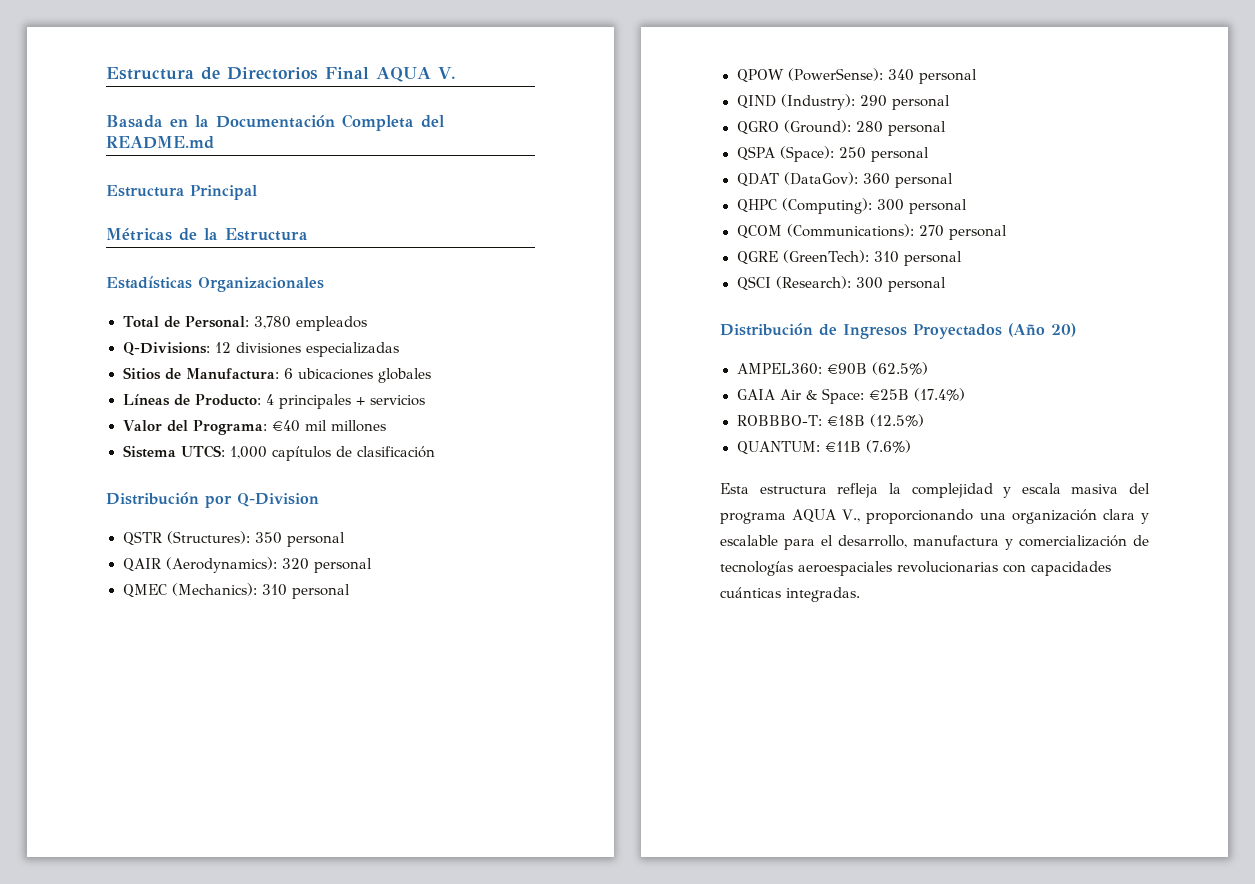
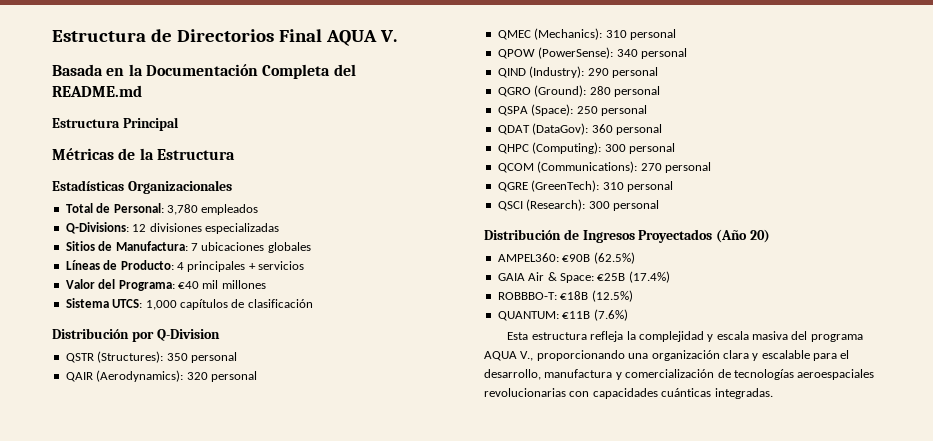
[283,368,293,379] 6 -> [190,243,198,251] 7

